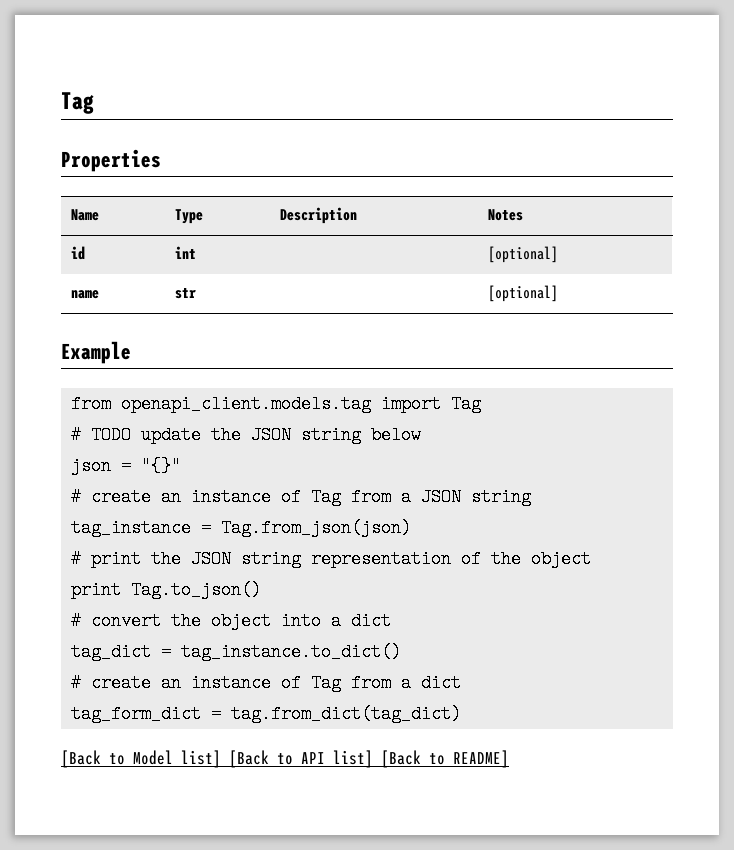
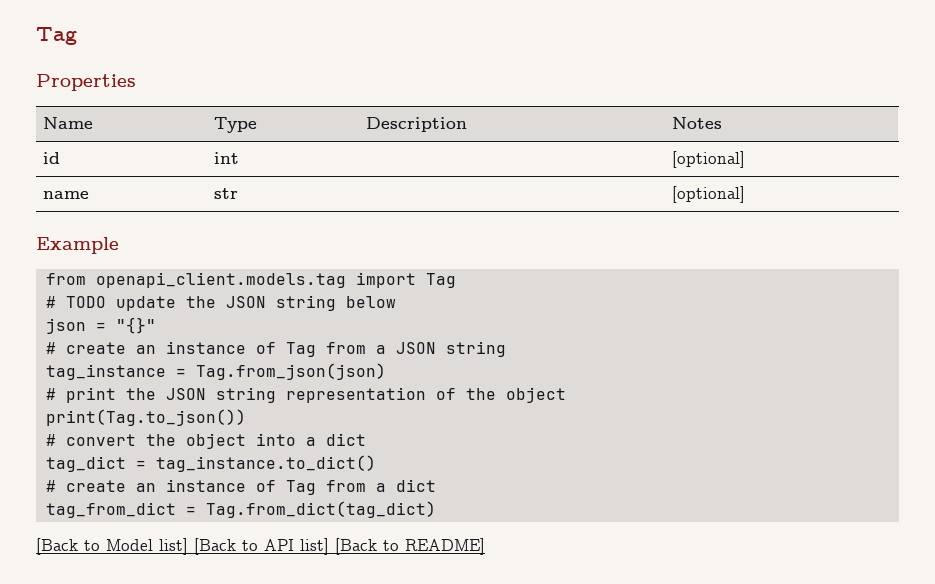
[71,581,262,599] print Tag.to_json() -> [45,409,246,426] print(Tag.to_json())
[71,705,462,723] tag_form_dict = tag.from_dict(tag_dict) -> [45,501,436,518] tag_from_dict = Tag.from_dict(tag_dict)

